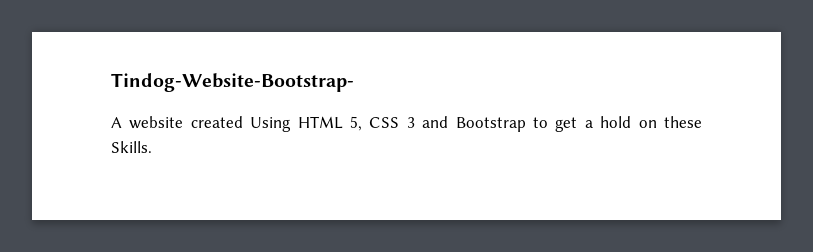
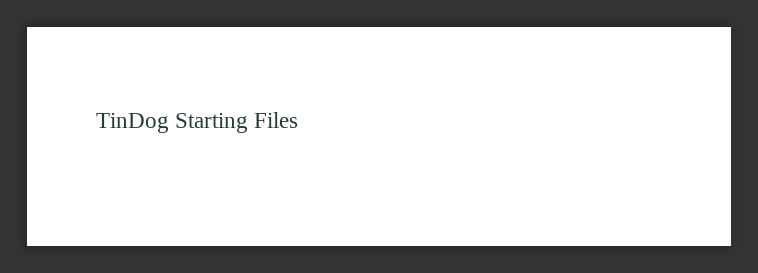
[111,73,354,92] [111,116,702,132] [111,141,152,153] Tindog-Website-Bootstrap- // A website created Using HTML 5, CSS 3 and Bootstrap to get a hold on these Skills. -> [96,112,299,133] TinDog Starting Files

